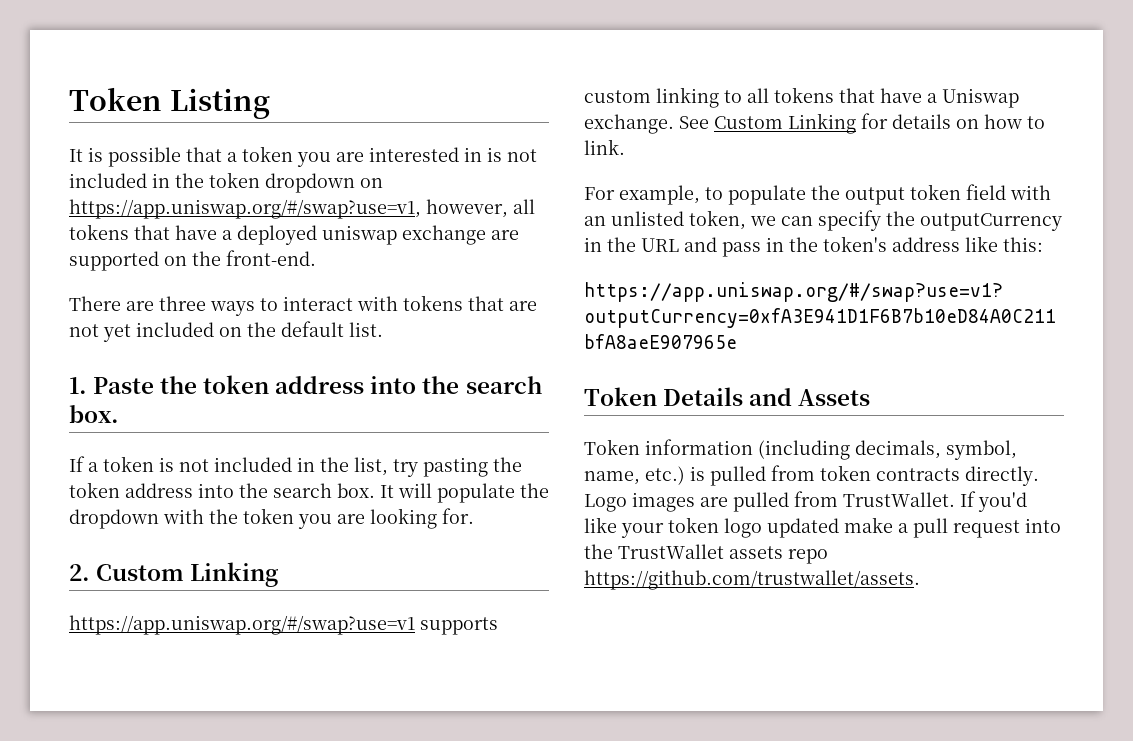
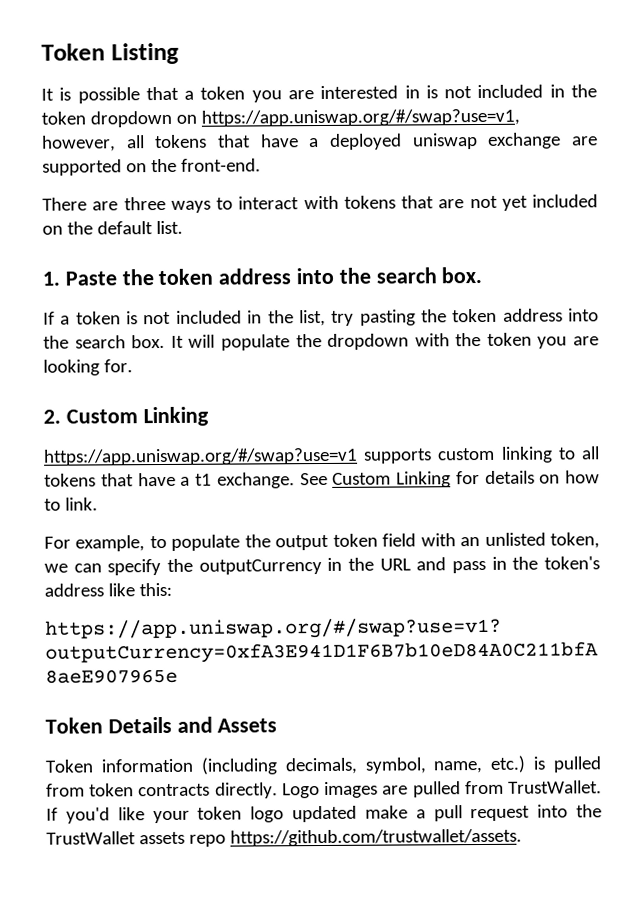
[942,88,1019,108] Uniswap -> [195,473,212,486] t1

